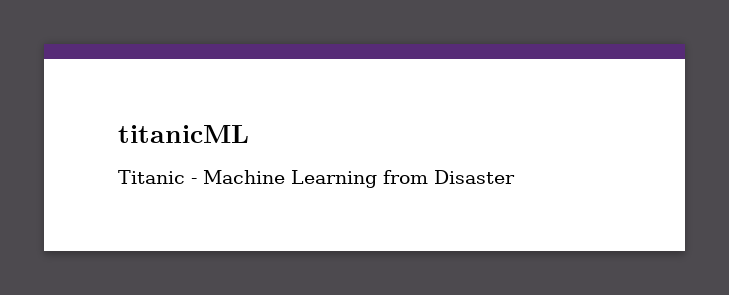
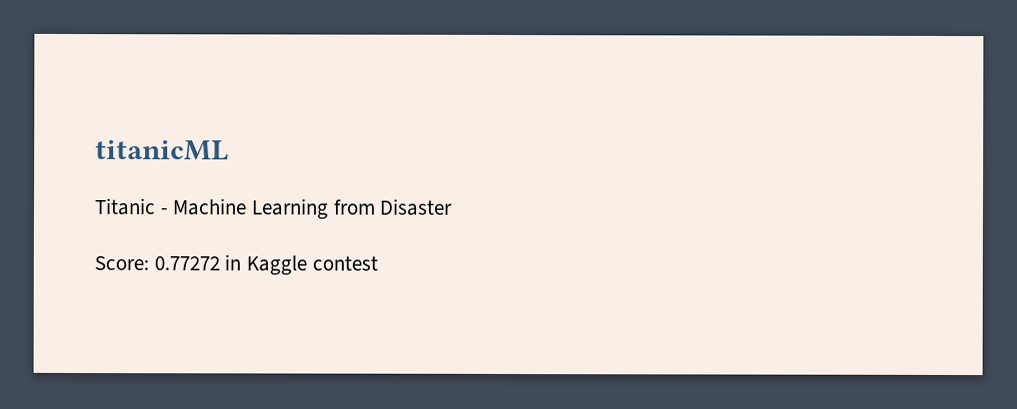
(515, 177) none -> [94,254,378,276] // Score: 0.77272 in Kaggle contest

